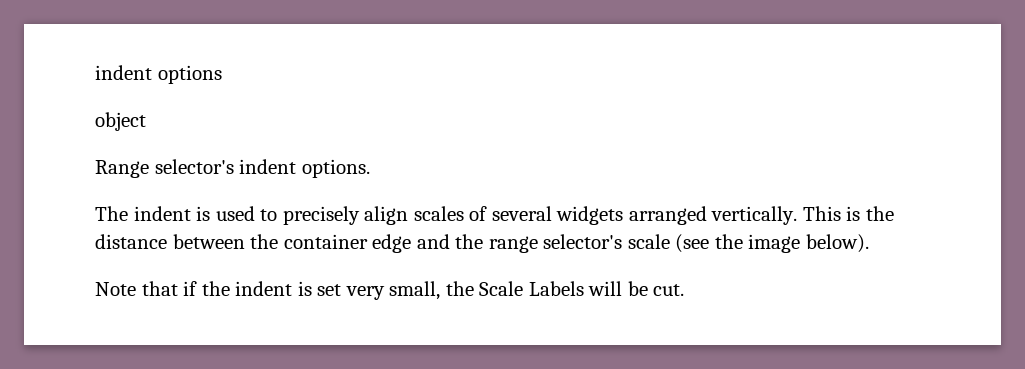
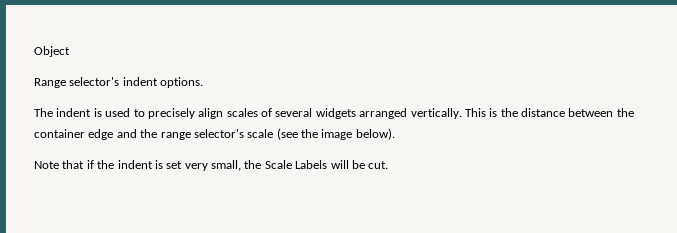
[95,65,222,84] [95,112,146,131] indent options // object -> [34,46,70,57] Object

